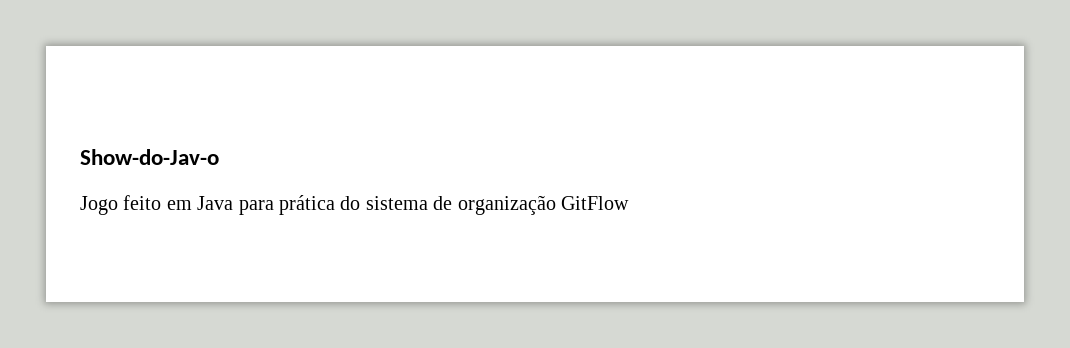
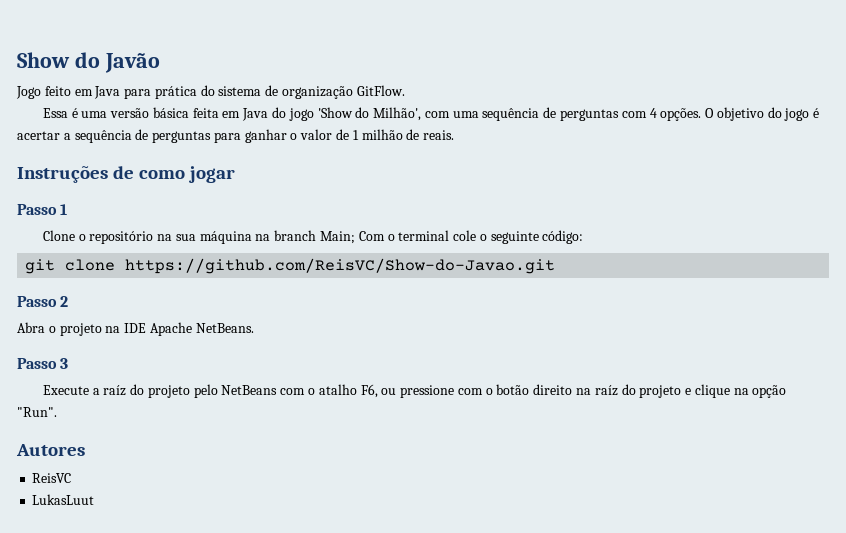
[80,149,219,165] Show-do-Jav-o -> [17,52,160,73] Show do Javão
[561,196,629,210] GitFlow -> [356,85,405,96] [42,107,820,121] [17,129,455,143] [17,166,236,183] [17,204,68,215] [42,230,584,244] [25,258,556,274] [17,296,69,307] [17,322,254,336] [17,358,69,369] [42,384,787,398] [17,407,57,417] [16,444,85,456] [32,473,72,483] [32,494,95,505] GitFlow. // Essa é uma versão básica feita em Java do jogo 'Show do Milhão', com uma sequência de perguntas com 4 opções. O objetivo do jogo é acertar a sequência de perguntas para ganhar o valor de 1 milhão de reais. // Instruções de como jogar // Passo 1 // Clone o repositório na sua máquina na branch Main; Com o terminal cole o seguinte código: // git clone https://github.com/ReisVC/Show-do-Javao.git // Passo 2 // Abra o projeto na IDE Apache NetBeans. // Passo 3 // Execute a raíz do projeto pelo NetBeans com o atalho F6, ou pressione com o botão direito na raíz do projeto e clique na opção "Run". // Autores // ReisVC // LukasLuut

